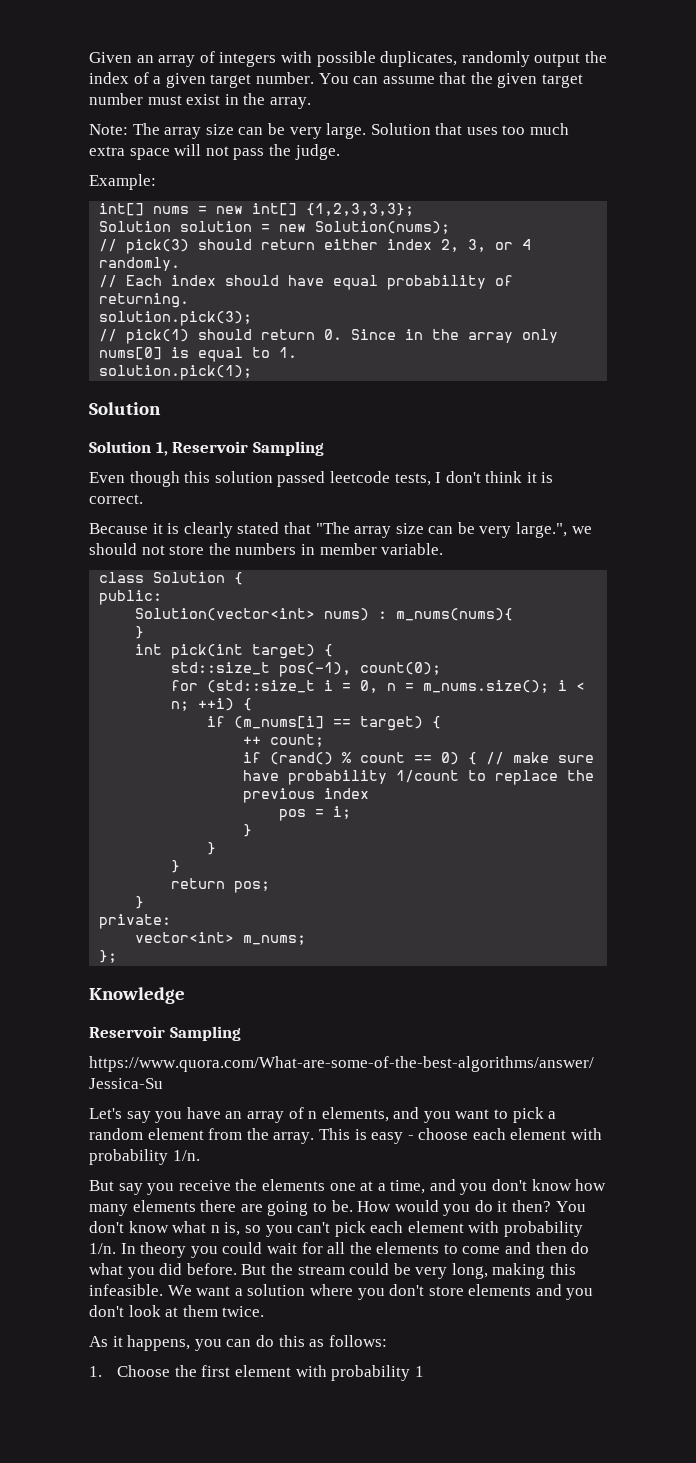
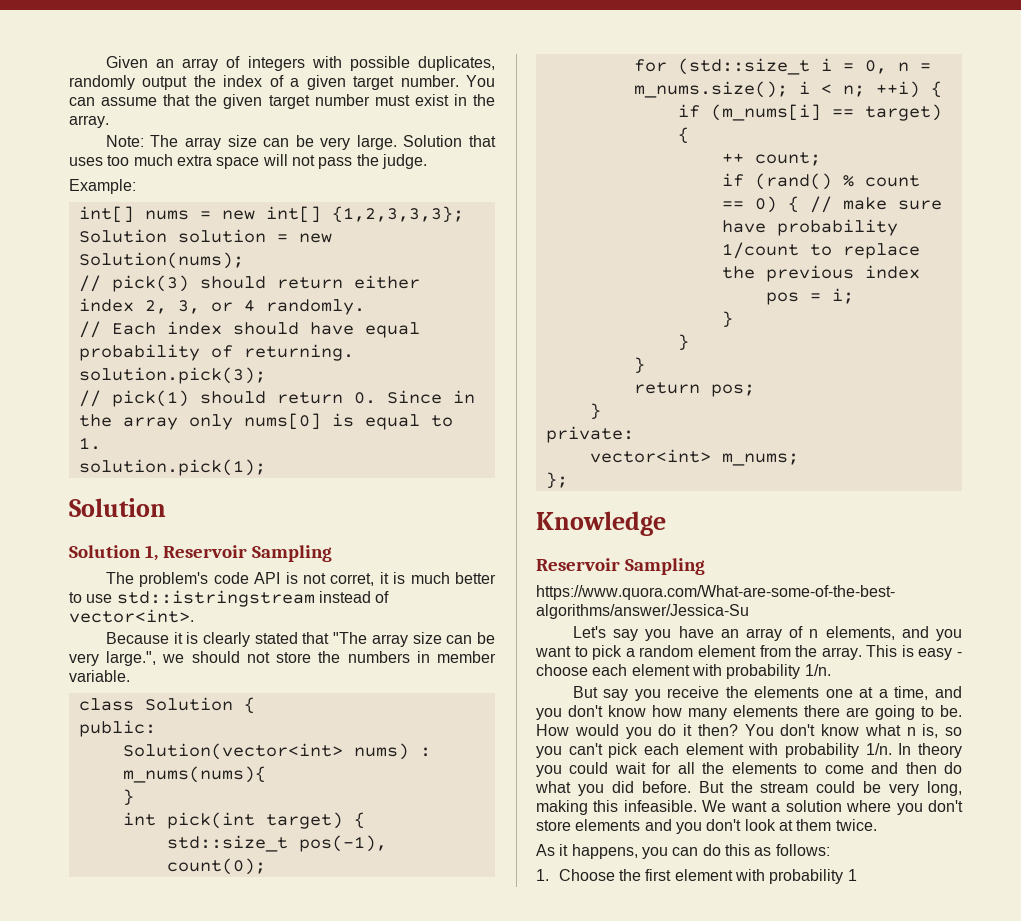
[89,471,554,487] [89,494,143,504] Even though this solution passed leetcode tests, I don't think it is correct. -> [105,572,497,587] [69,590,390,607] [69,609,194,623] The problem's code API is not corret, it is much better to use std::istringstream instead of vector<int>.

